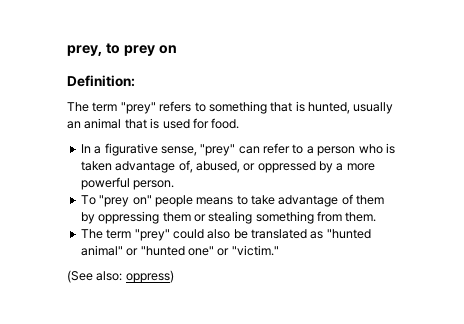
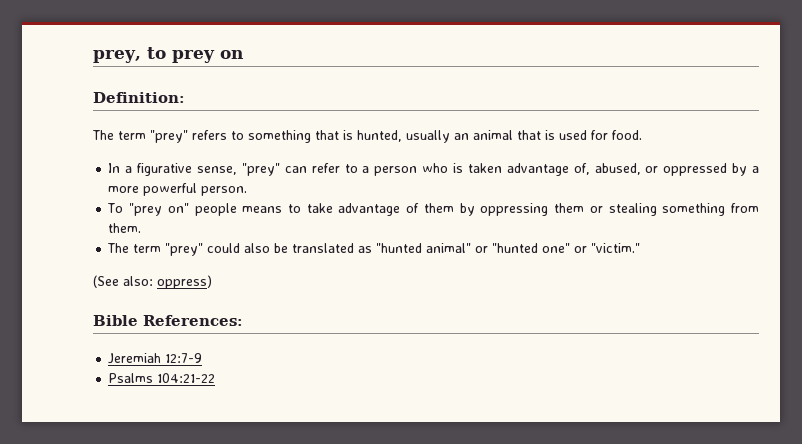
(174, 276) none -> [93,315,243,326] [108,353,203,364] [108,373,216,383] // Bible References: // Jeremiah 12:7-9 // Psalms 104:21-22

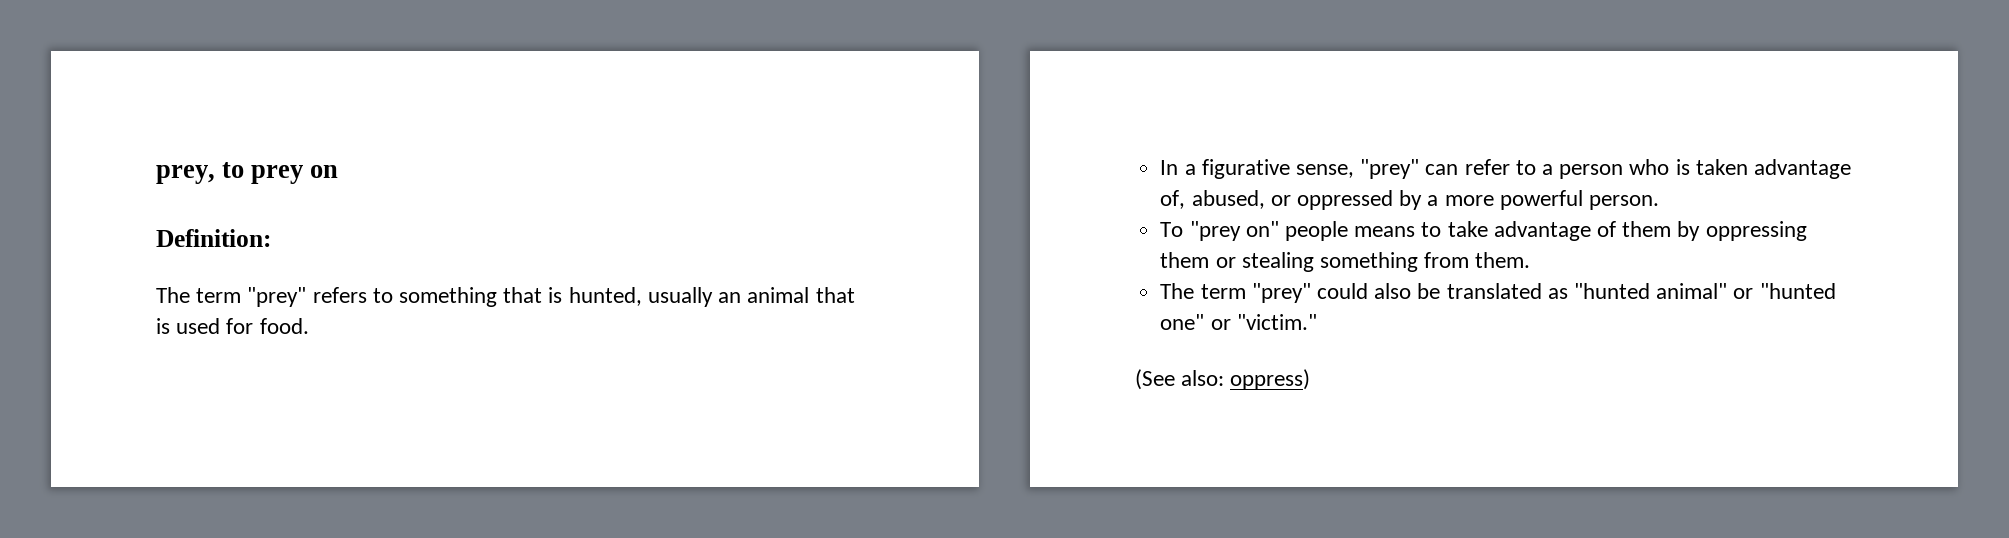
[93,315,243,326] [108,353,203,364] [108,373,216,383] // Bible References: // Jeremiah 12:7-9 // Psalms 104:21-22 -> (1311, 379) none

